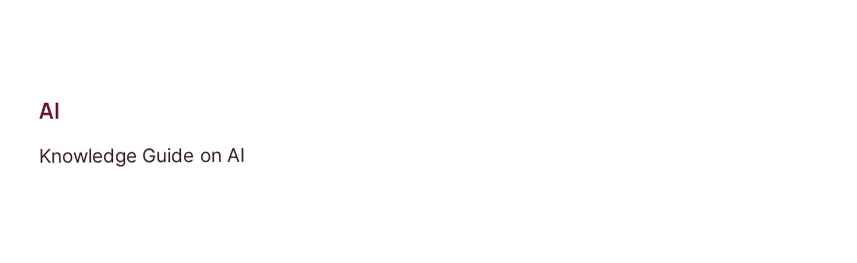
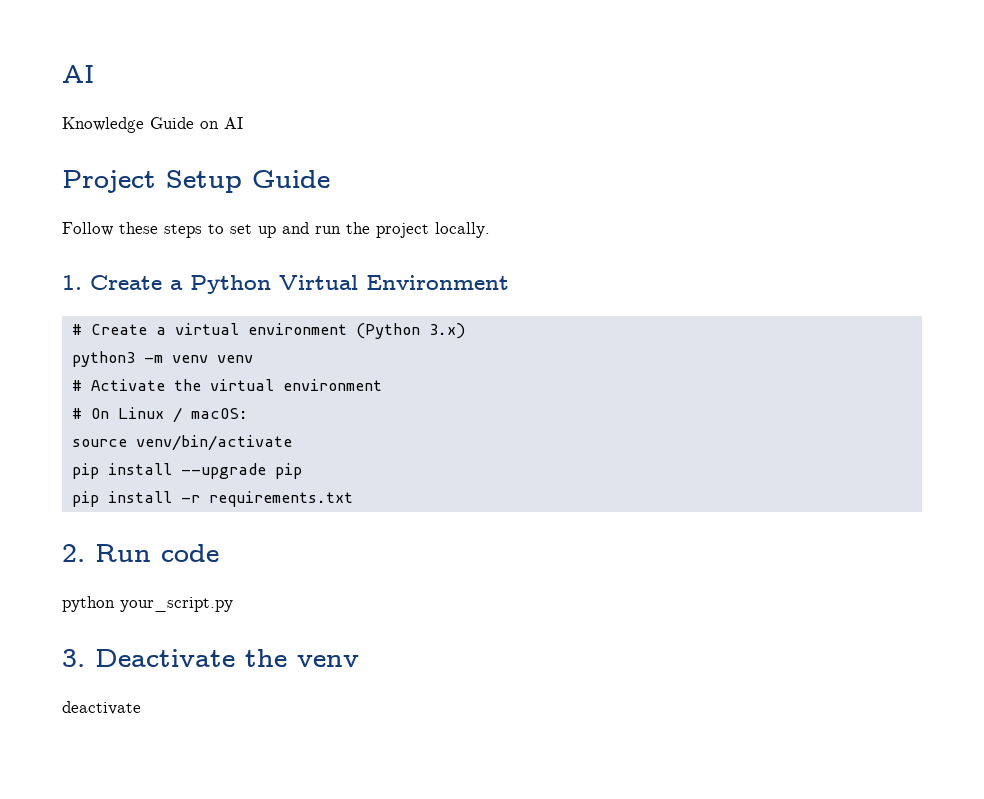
(246, 154) none -> [62,170,330,193] [62,222,490,238] [62,275,509,294] [71,323,465,339] [71,351,253,367] [71,379,382,391] [71,407,248,423] [71,435,292,451] [71,463,302,479] [71,491,353,507] [62,544,219,562] [62,596,233,612] [62,649,359,667] [62,701,141,715] // Project Setup Guide // Follow these steps to set up and run the project locally. // 1. Create a Python Virtual Environment // # Create a virtual environment (Python 3.x) // python3 -m venv venv // # Activate the virtual environment // # On Linux / macOS: // source venv/bin/activate // pip install --upgrade pip // pip install -r requirements.txt // 2. Run code // python your_script.py // 3. Deactivate the venv // deactivate

